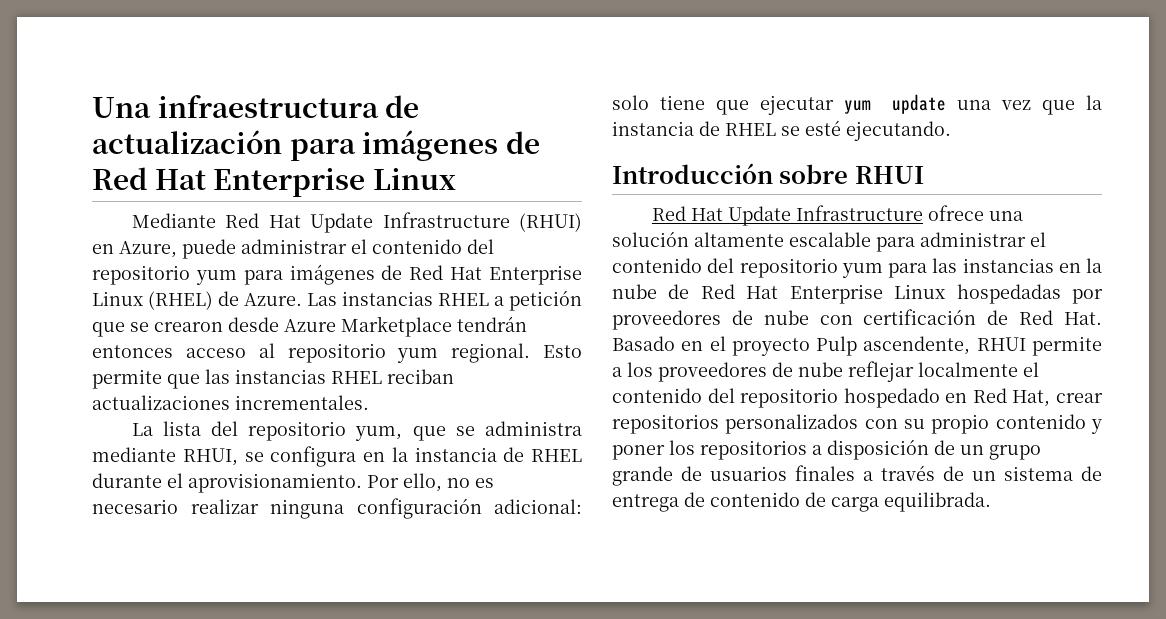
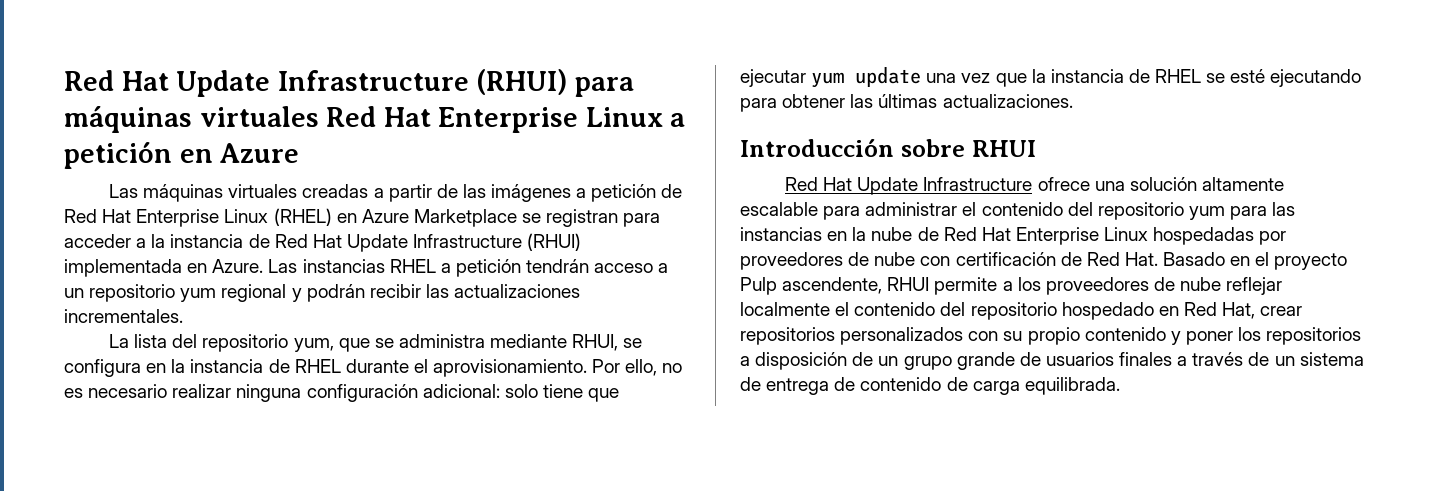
[92,95,420,118] [92,130,540,161] [92,167,456,197] [131,212,582,233] [92,239,494,259] [92,264,375,285] Una infraestructura de actualización para imágenes de Red Hat Enterprise Linux // Mediante Red Hat Update Infrastructure (RHUI) en Azure, puede administrar el contenido del repositorio yum para imágenes -> [64,69,634,97] [64,106,686,133] [64,142,300,169] [109,184,657,202] Red Hat Update Infrastructure (RHUI) para máquinas virtuales Red Hat Enterprise Linux a petición en Azure // Las máquinas virtuales creadas a partir de las imágenes a petición
[218,291,239,306] de -> [336,209,661,227] [64,233,582,252] [64,259,208,277] en Azure Marketplace se registran para acceder a la instancia de Red Hat Update Infrastructure (RHUI) implementada en
[92,316,527,337] [92,343,582,363] [92,369,454,389] que se crearon desde Azure Marketplace tendrán entonces acceso al repositorio yum regional. Esto permite que las instancias RHEL reciban -> [526,259,669,273] [64,284,449,302] tendrán acceso a un repositorio yum regional y podrán recibir las
[846,121,951,141] ejecutando. -> [1270,69,1362,87] [740,94,1073,112] ejecutando para obtener las últimas actualizaciones.

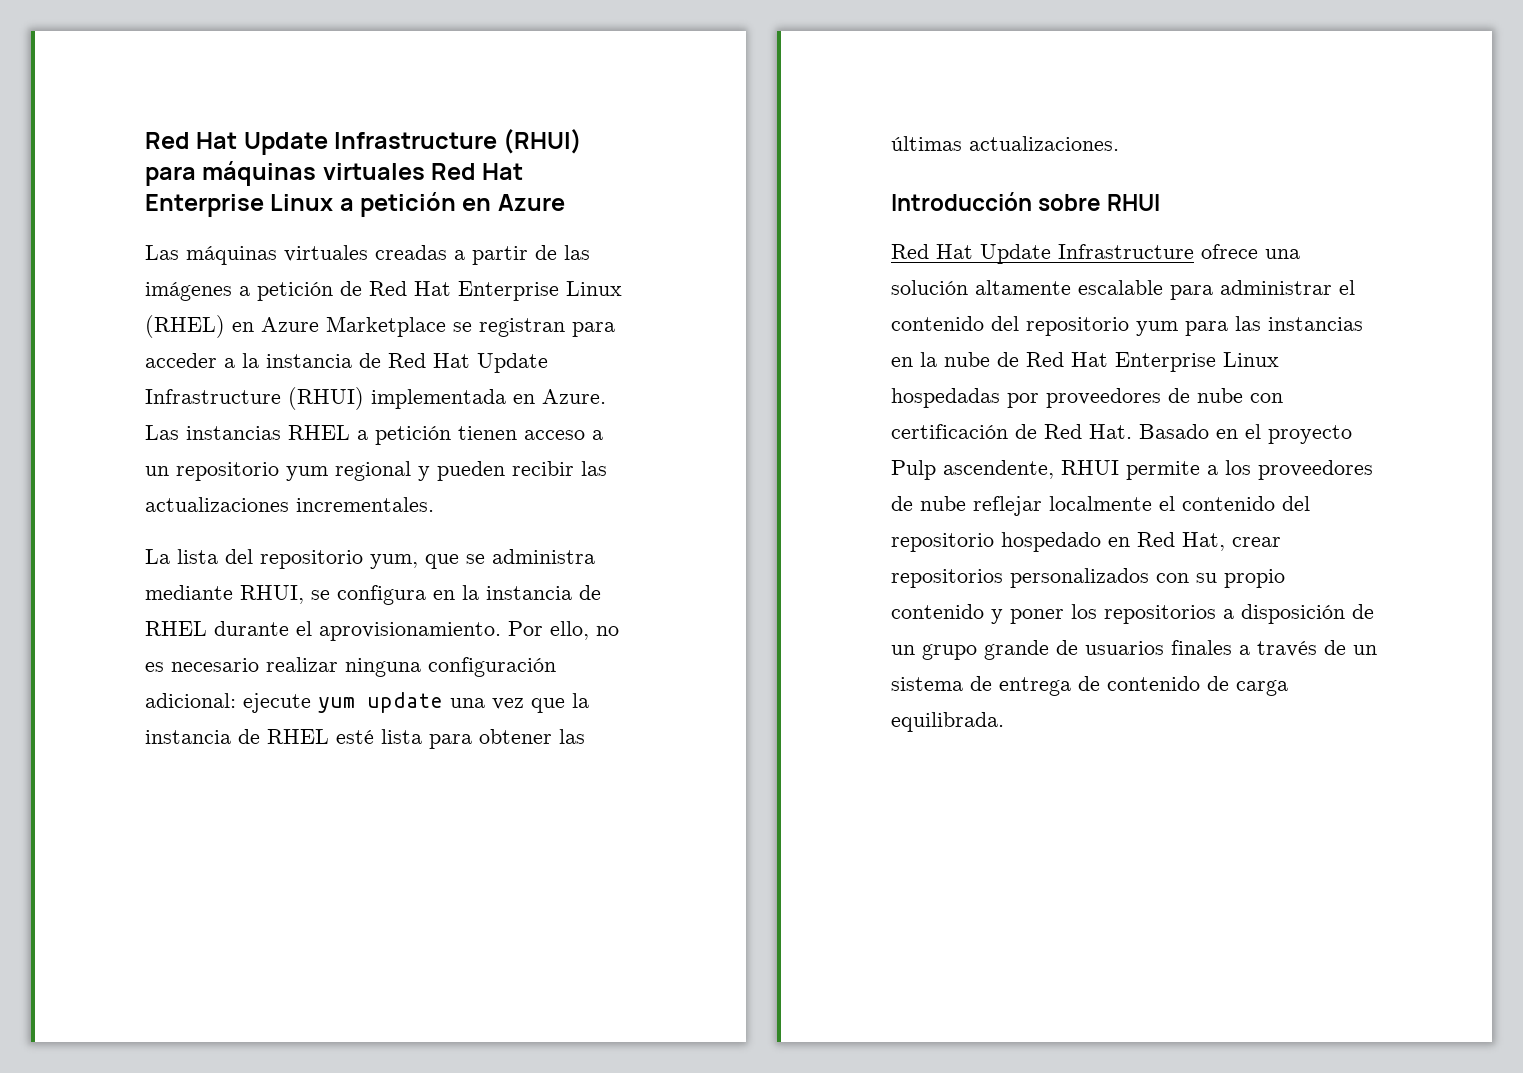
[526,259,590,273] tendrán -> [458,426,517,440] tienen
[306,284,365,302] podrán -> [437,461,505,481] pueden
[504,384,620,402] [740,69,806,87] solo tiene que ejecutar -> [243,693,311,713] ejecute
[1206,69,1362,87] se esté ejecutando -> [336,729,422,744] esté lista

